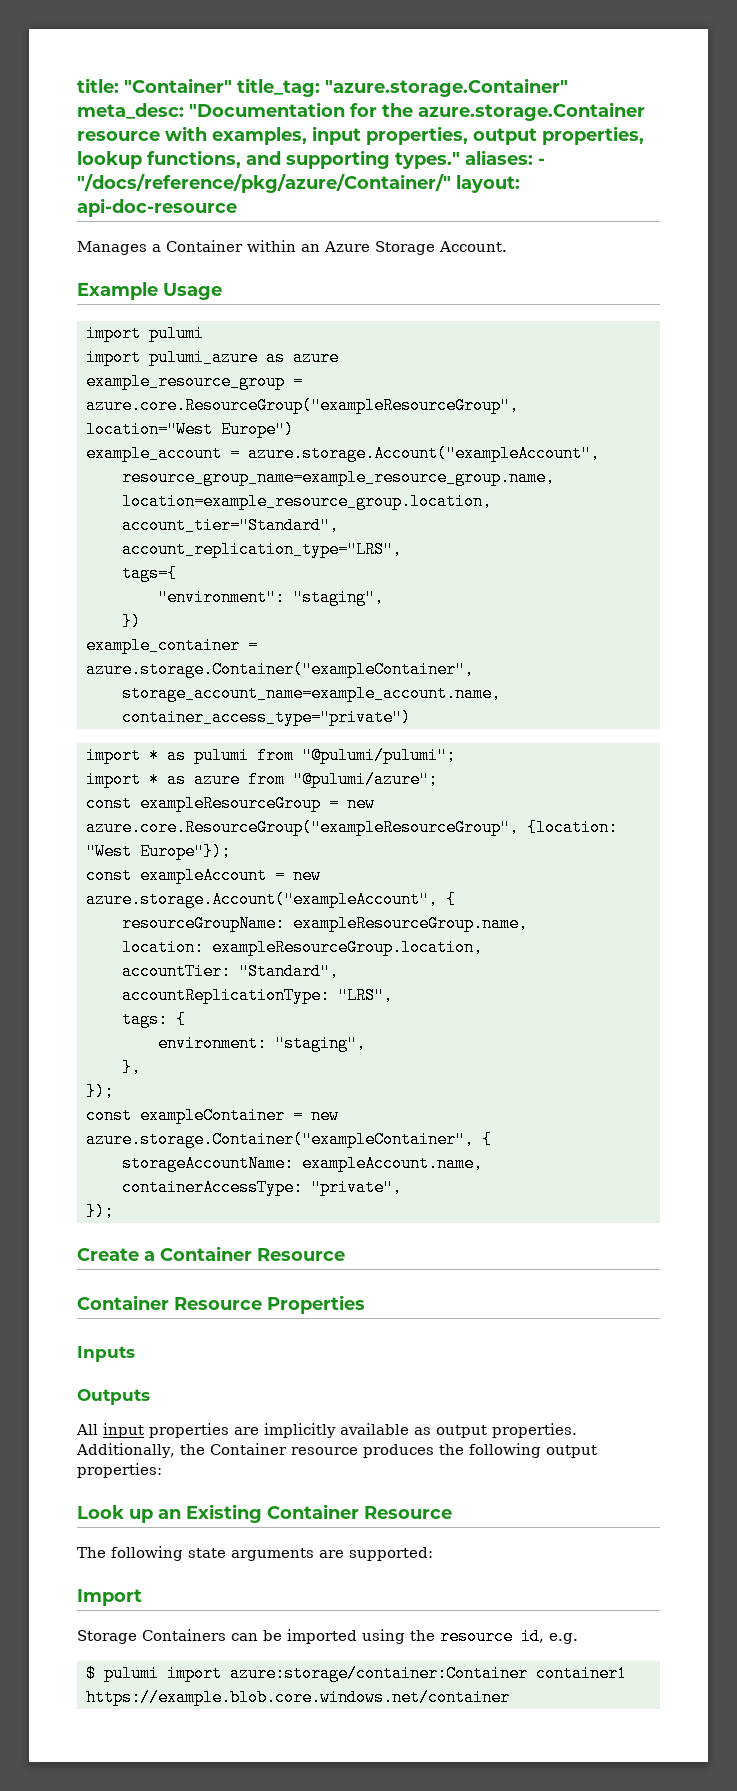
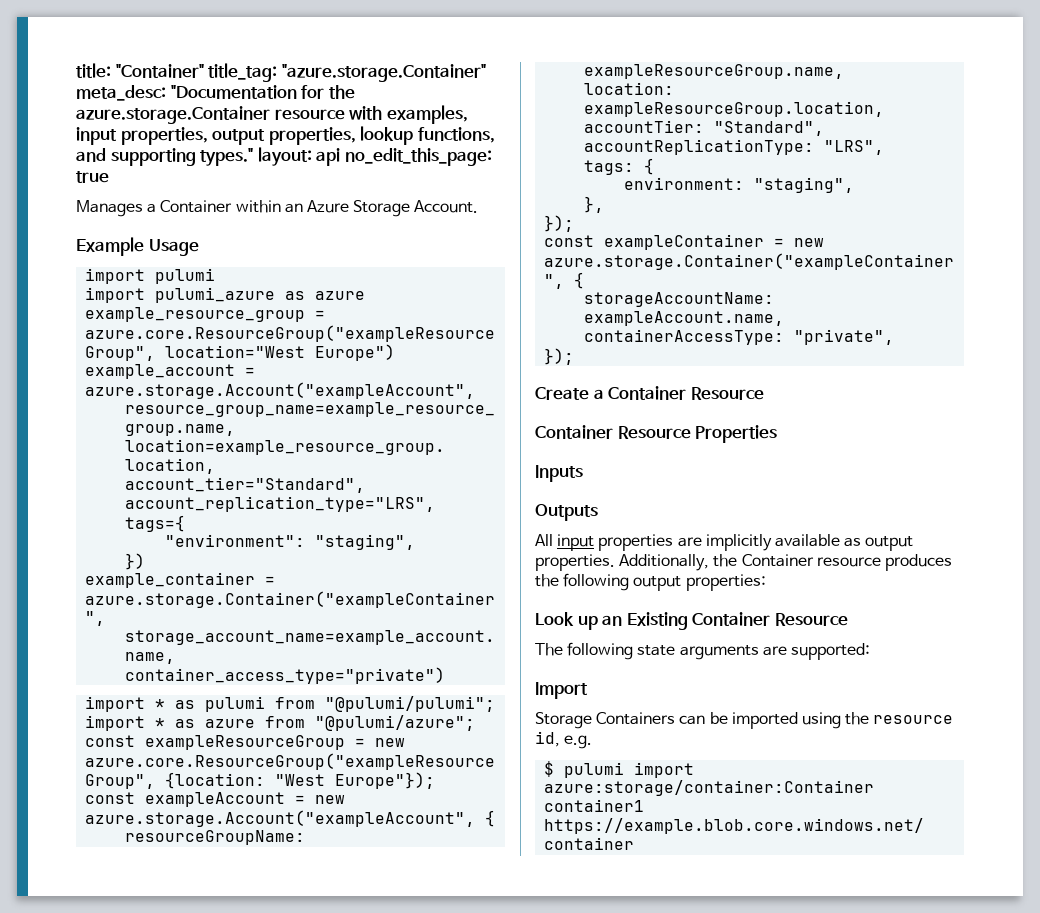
[465,150,545,165] [77,174,520,193] [77,198,237,217] aliases: - "/docs/reference/pkg/azure/Container/" layout: api-doc-resource -> [257,147,492,166] [76,171,109,183] layout: api no_edit_this_page: true

